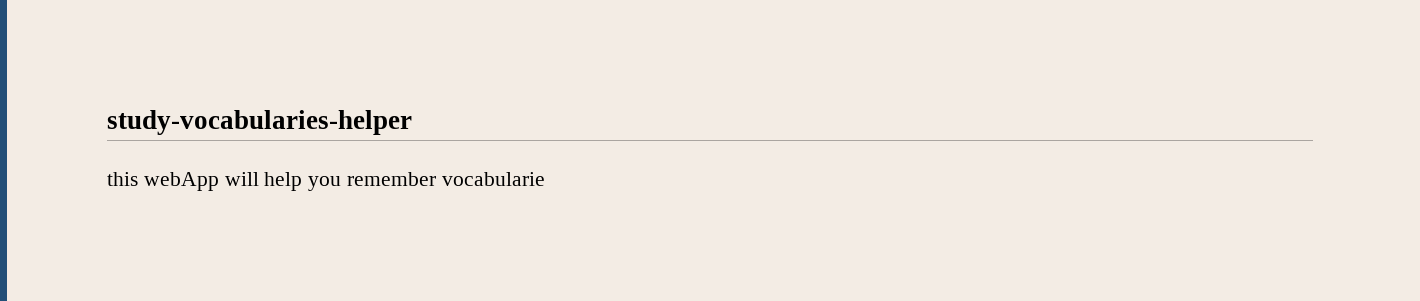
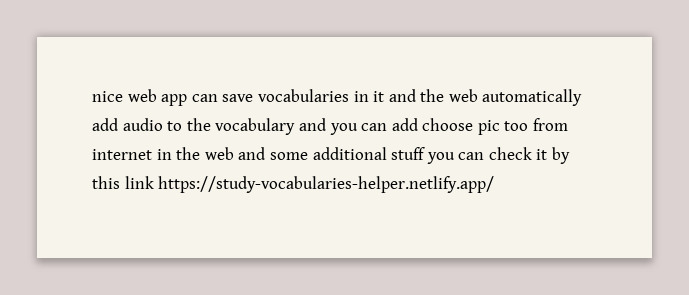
[107,110,412,135] [107,172,545,191] study-vocabularies-helper // this webApp will help you remember vocabularie -> [92,89,583,106] [92,118,569,135] [92,147,571,164] [92,176,495,193] nice web app can save vocabularies in it and the web automatically add audio to the vocabulary and you can add choose pic too from internet in the web and some additional stuff you can check it by this link https://study-vocabularies-helper.netlify.app/

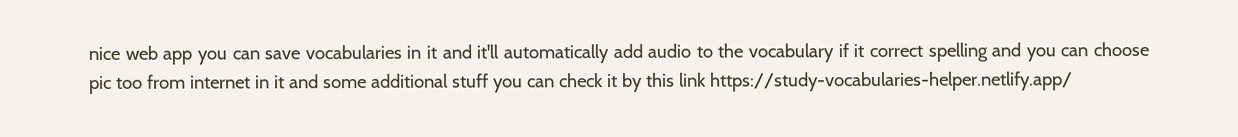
(188, 100) none -> [196,50,227,65] you
[420,89,478,102] the web -> [476,44,500,59] it'll
(296, 126) none -> [837,42,988,62] if it correct spelling
[391,118,418,131] add -> (1089, 52) none
[176,147,234,160] the web -> [273,75,285,89] it

